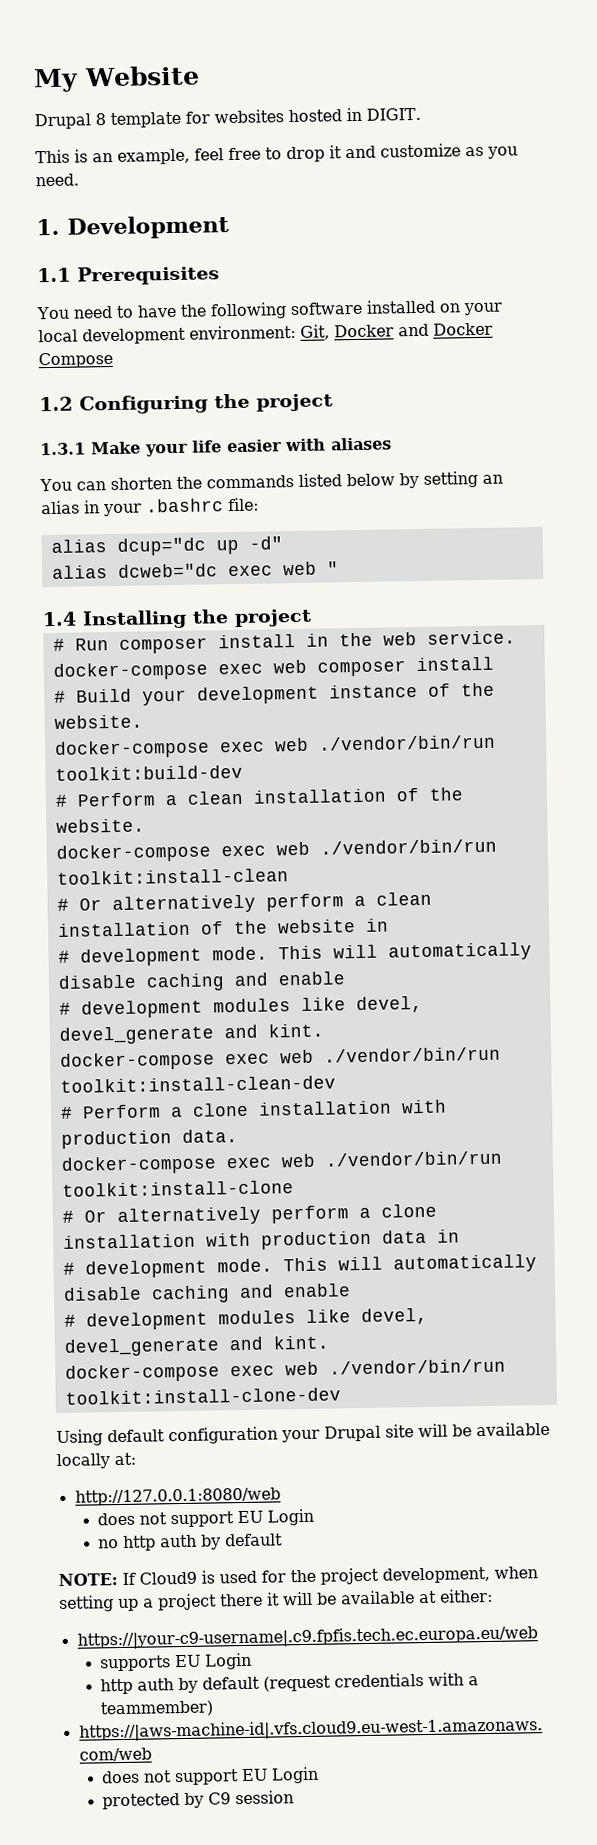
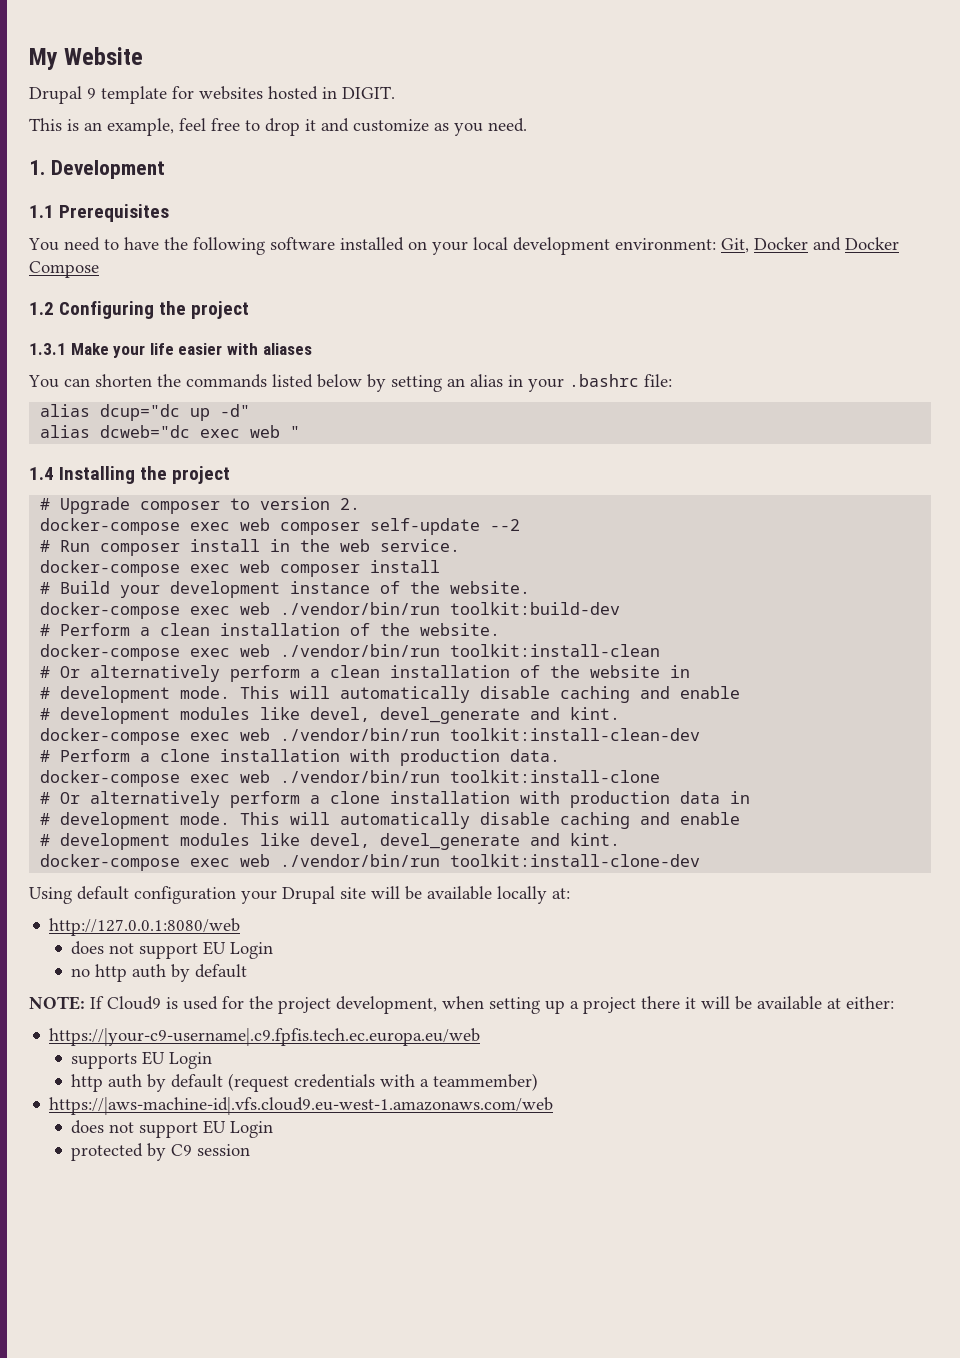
[95,113,106,126] 8 -> [87,88,96,99] 9
(312, 617) none -> [40,497,361,514] [40,518,521,535] // # Upgrade composer to version 2. // docker-compose exec web composer self-update --2

